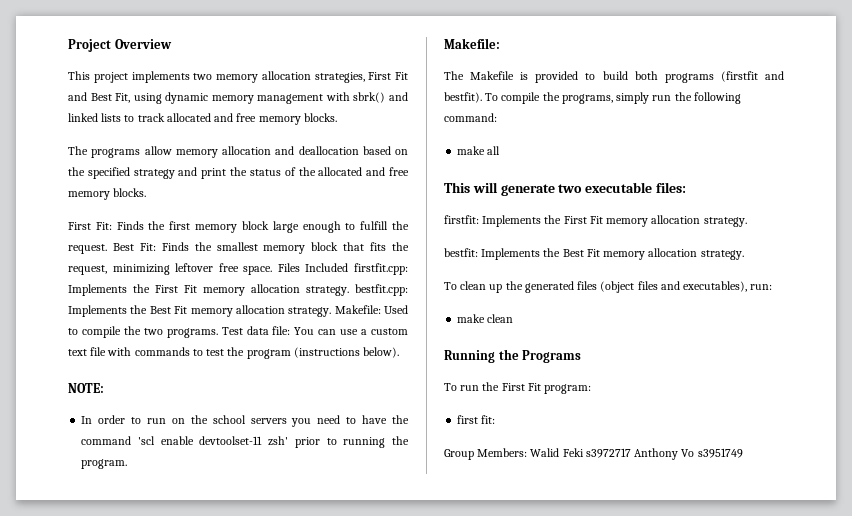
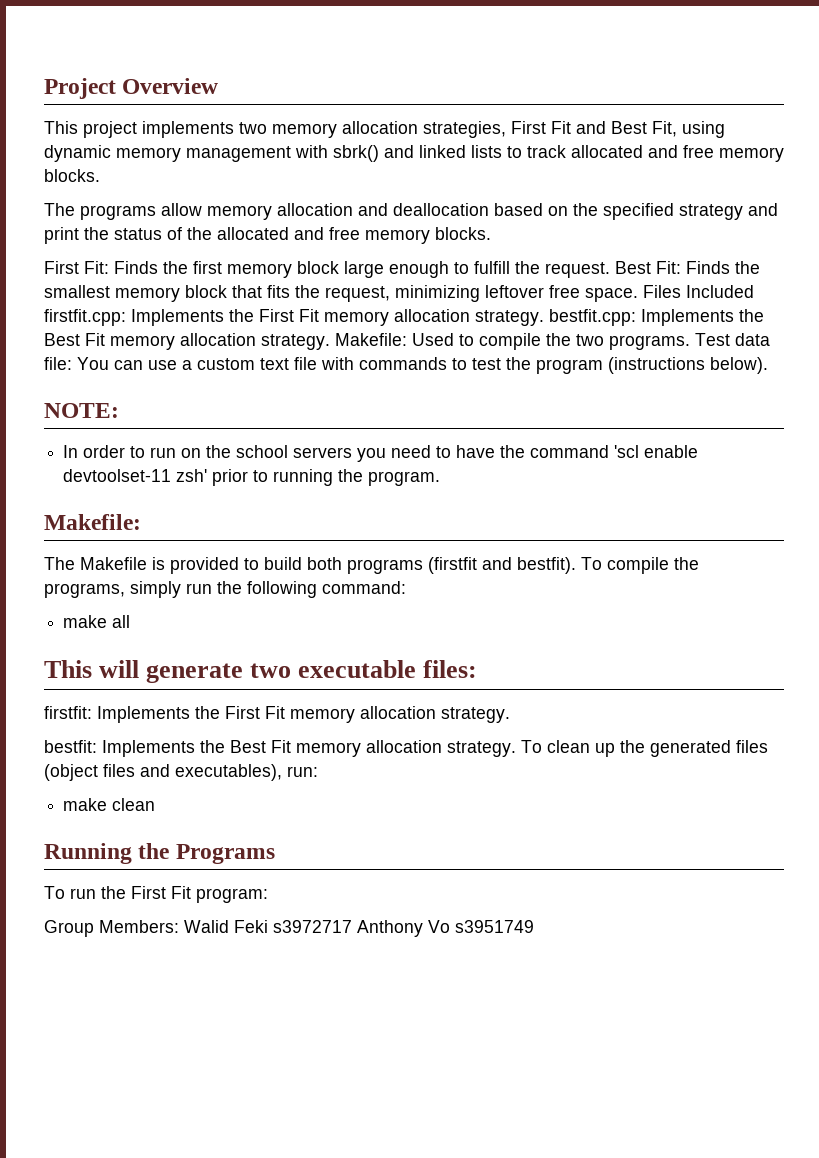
(744, 255) // -> (516, 749) none
[457,415,496,424] // first fit: -> (268, 895) none

